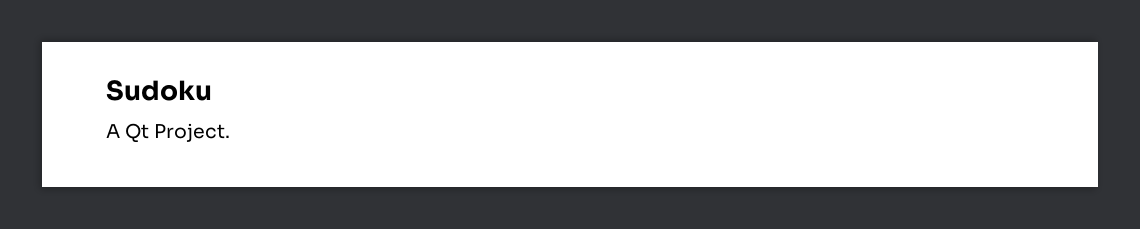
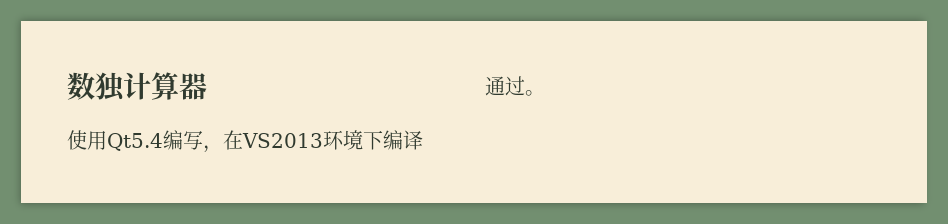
[106,80,212,101] [106,123,231,143] Sudoku // A Qt Project. -> [67,72,207,102] [67,130,423,153] [485,76,545,96] 数独计算器 // 使用Qt5.4编写，在VS2013环境下编译通过。

